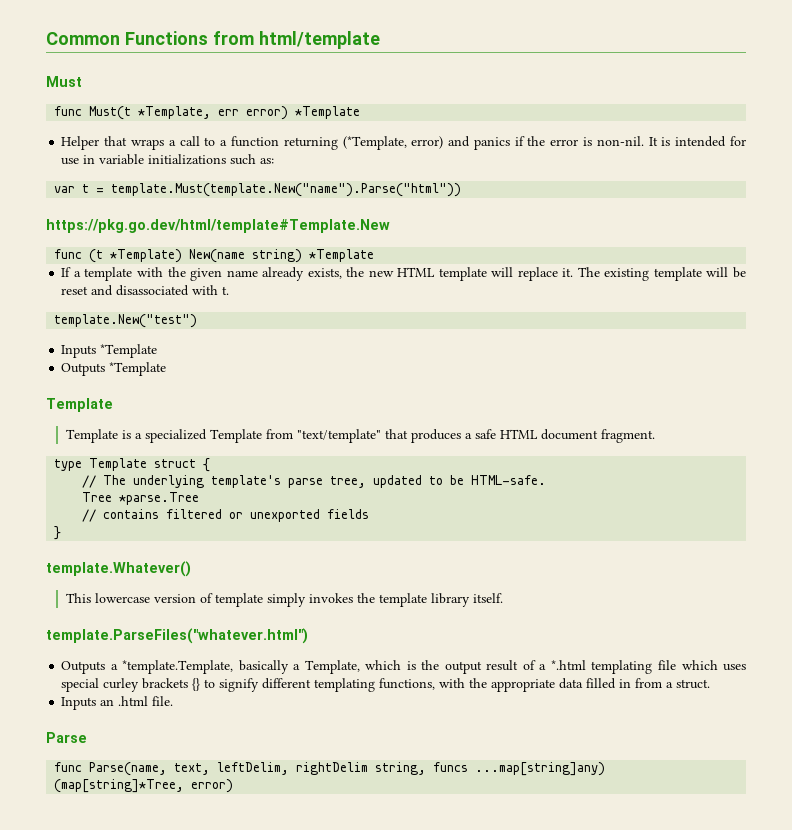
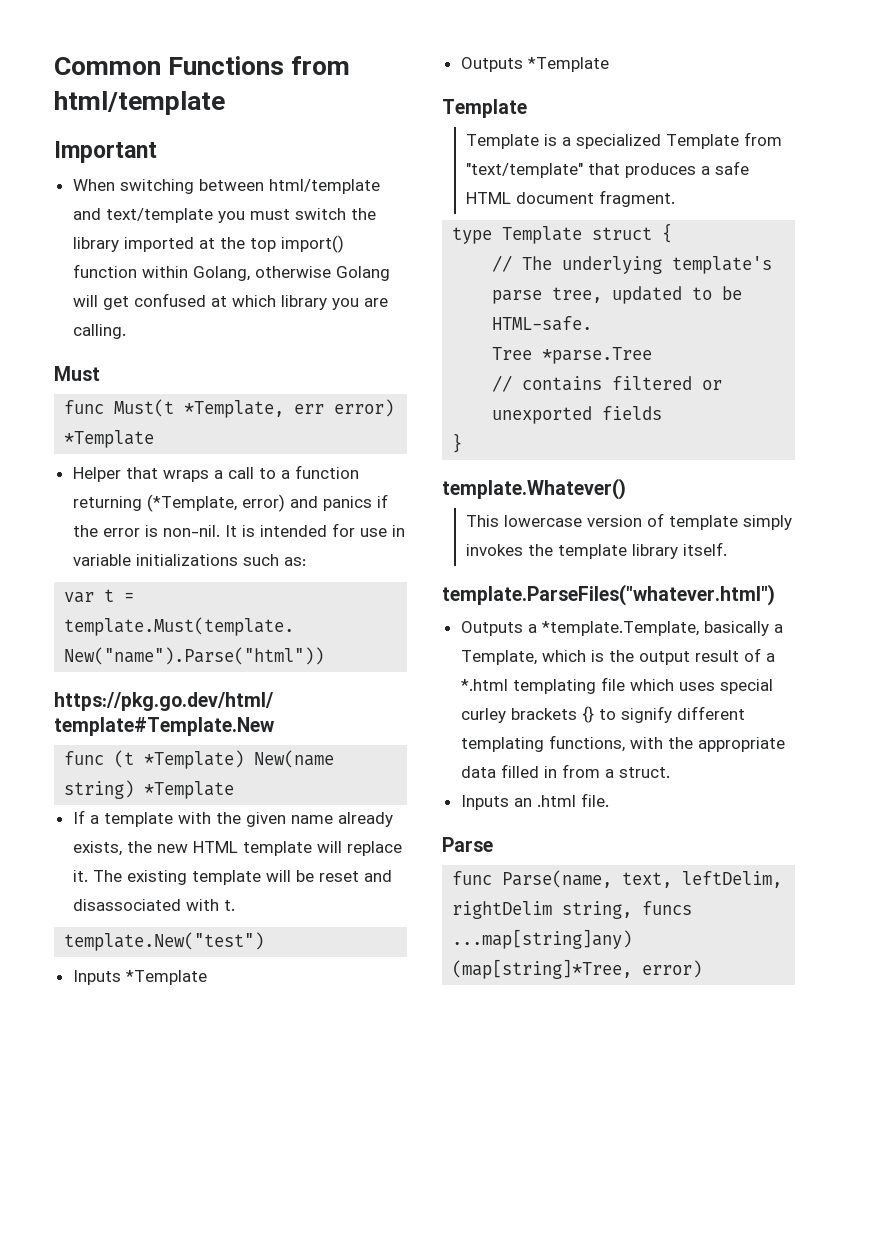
(380, 40) none -> [54,141,157,163] [72,179,380,194] [72,208,376,223] [72,235,344,253] [72,264,390,281] [72,293,388,310] [72,324,126,339] // Important // When switching between html/template and text/template you must switch the library imported at the top import() function within Golang, otherwise Golang will get confused at which library you are calling.

